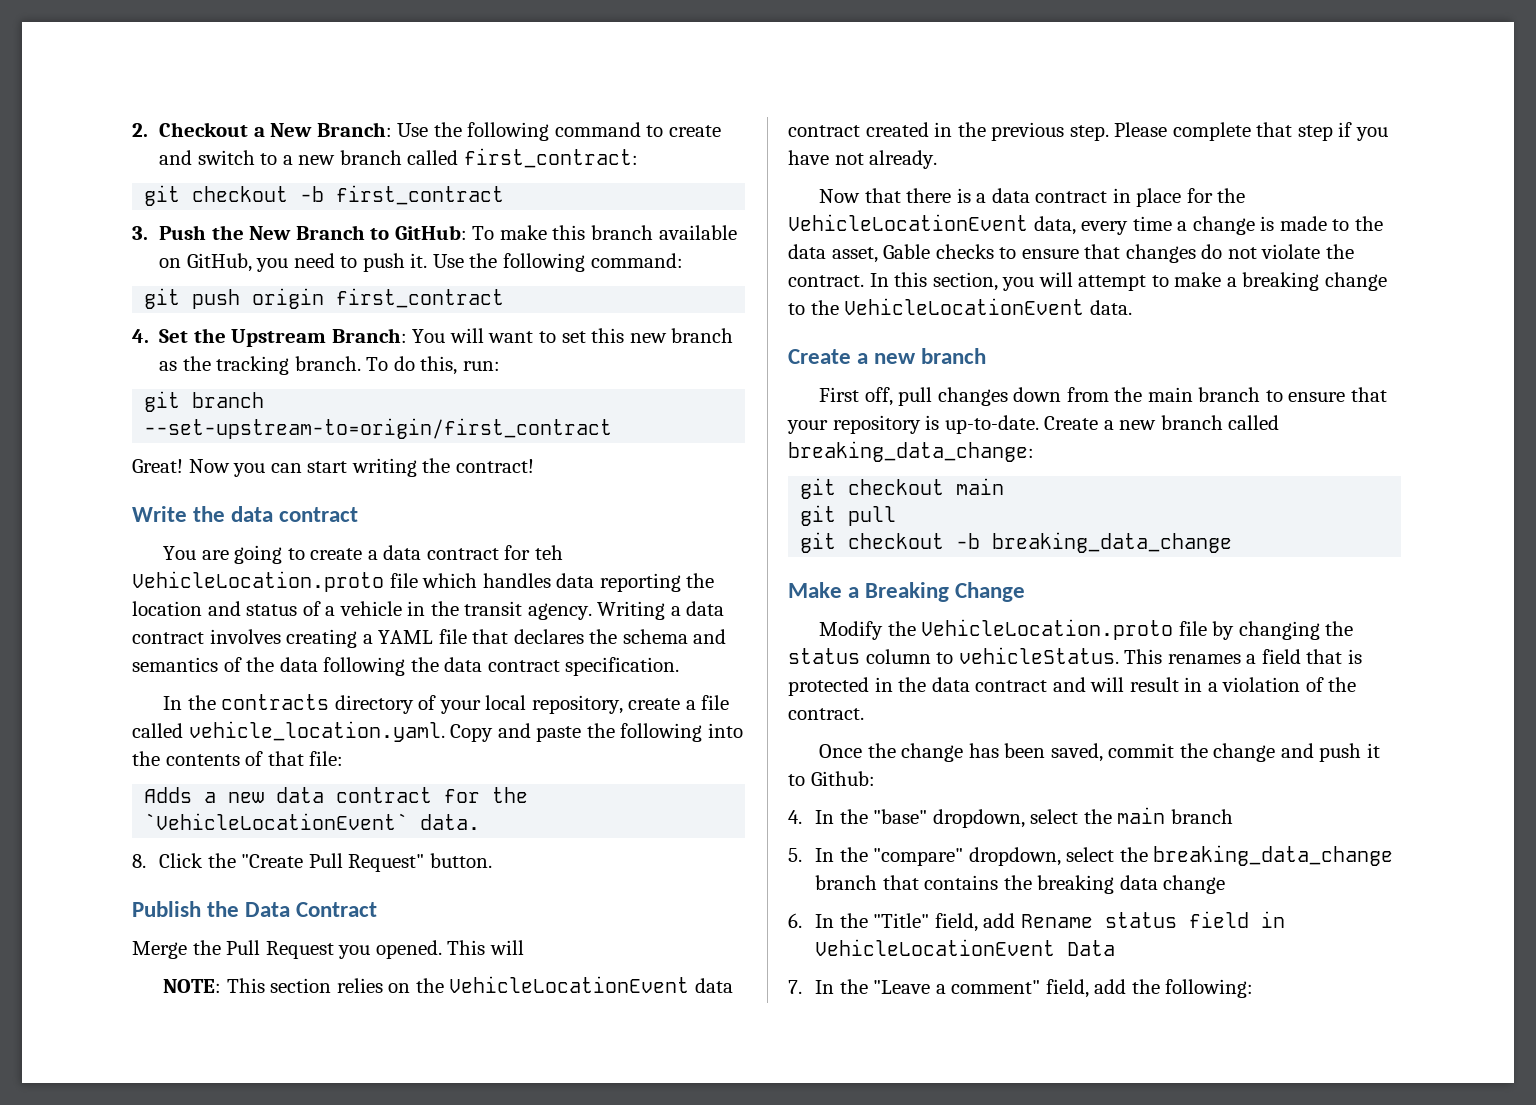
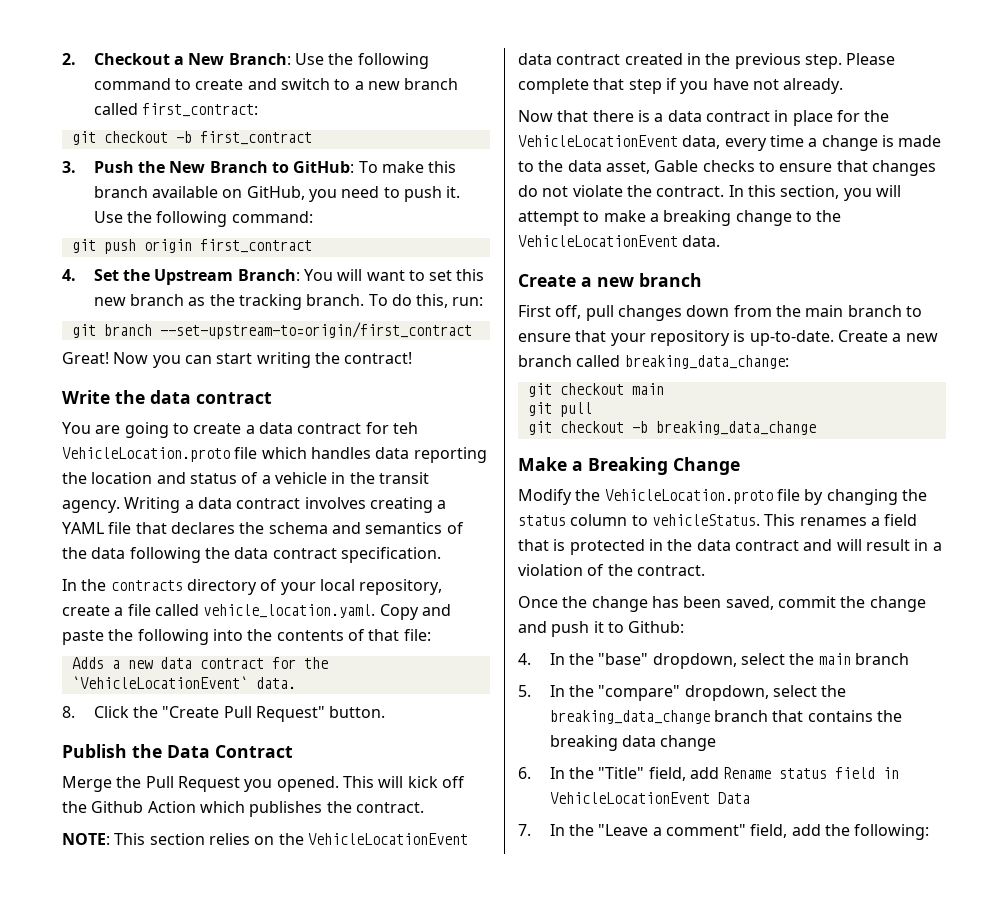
(524, 947) none -> [407,776,465,788] [62,801,424,817] kick off the Github Action which publishes the contract.

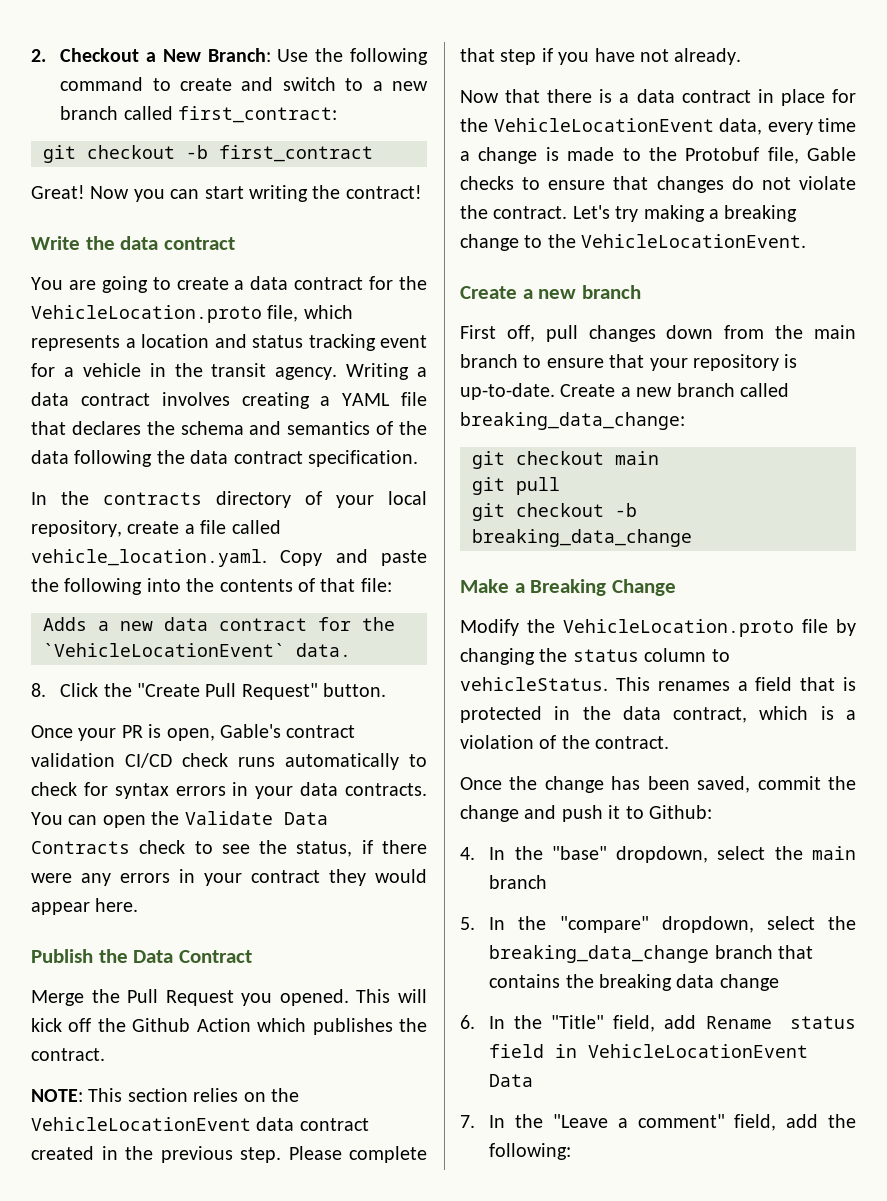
[62,161,457,173] [93,186,461,202] [93,211,313,227] [71,239,312,254] [62,269,485,285] [93,294,484,310] [71,322,472,339] // 3. Push the New Branch to GitHub: To make this branch available on GitHub, you need to push it. Use the following command: // git push origin first_contract // 4. Set the Upstream Branch: You will want to set this new branch as the tracking branch. To do this, run: // git branch --set-upstream-to=origin/first_contract -> (373, 153) none
[392,422,418,434] [62,447,487,463] [62,472,259,484] teh VehicleLocation.proto file which handles data reporting the location and status of -> [399,276,428,290] [31,305,353,323] [31,334,427,351] [31,363,55,377] the VehicleLocation.proto file, which represents a location and status tracking event for
(386, 712) none -> [31,724,356,741] [31,753,427,770] [31,782,427,799] [31,811,328,828] [31,840,427,857] [31,869,427,886] [31,898,139,915] // Once your PR is open, Gable's contract validation CI/CD check runs automatically to check for syntax errors in your data contracts. You can open the Validate Data Contracts check to see the status, if there were any errors in your contract they would appear here.
[567,160,650,174] data asset, -> [685,147,799,164] Protobuf file,
[728,185,901,201] [518,210,646,226] In this section, you will attempt to make -> [572,205,705,222] Let's try making
[518,235,721,247] VehicleLocationEvent data. -> [581,234,807,248] VehicleLocationEvent.
[734,539,929,551] contract and will result in -> [673,706,834,723] contract, which is

